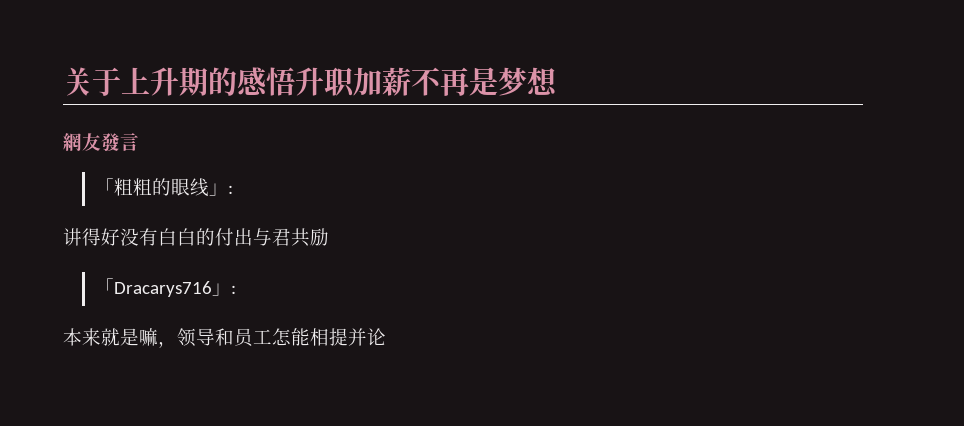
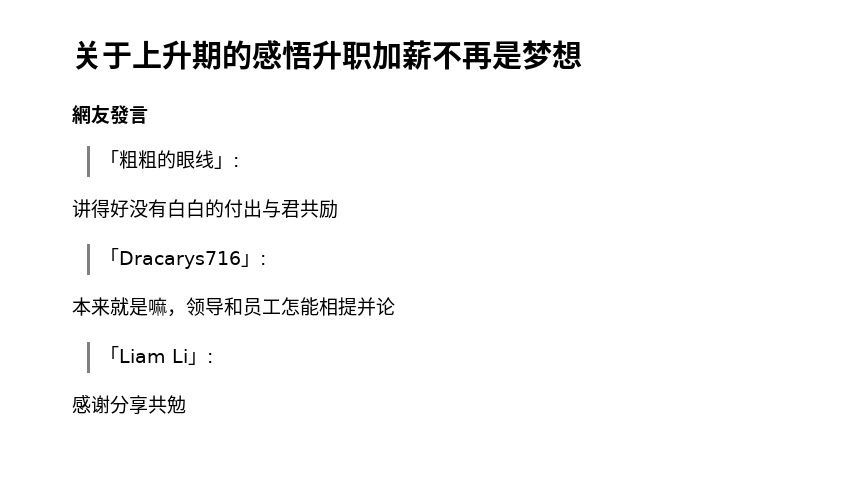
(386, 337) none -> [100,346,214,365] [72,395,186,415] // 「Liam Li」: // 感谢分享共勉

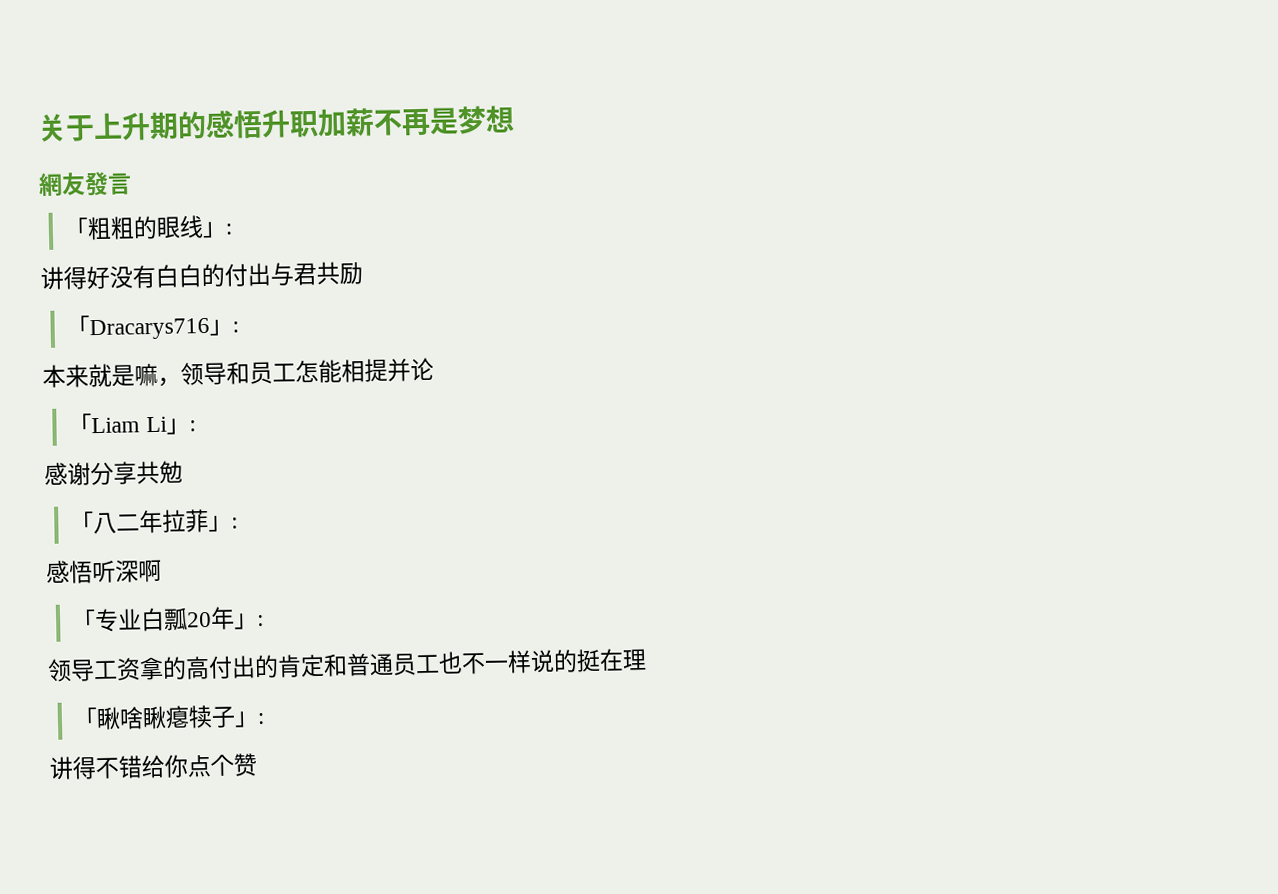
(186, 404) none -> [70,508,239,535] [46,559,162,584] [71,606,265,633] [47,648,647,682] [73,704,266,731] [49,753,258,780] // 「八二年拉菲」: // 感悟听深啊 // 「专业白瓢20年」: // 领导工资拿的高付出的肯定和普通员工也不一样说的挺在理 // 「瞅啥瞅瘪犊子」: // 讲得不错给你点个赞

